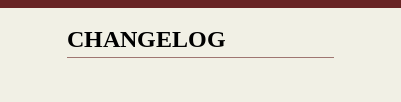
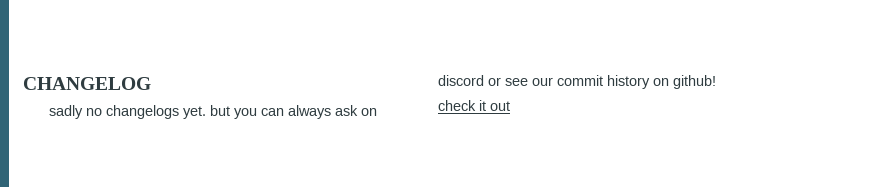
(226, 39) none -> [48,105,377,119] [438,75,716,89] [438,100,510,111] // sadly no changelogs yet. but you can always ask on discord or see our commit history on github! // check it out

